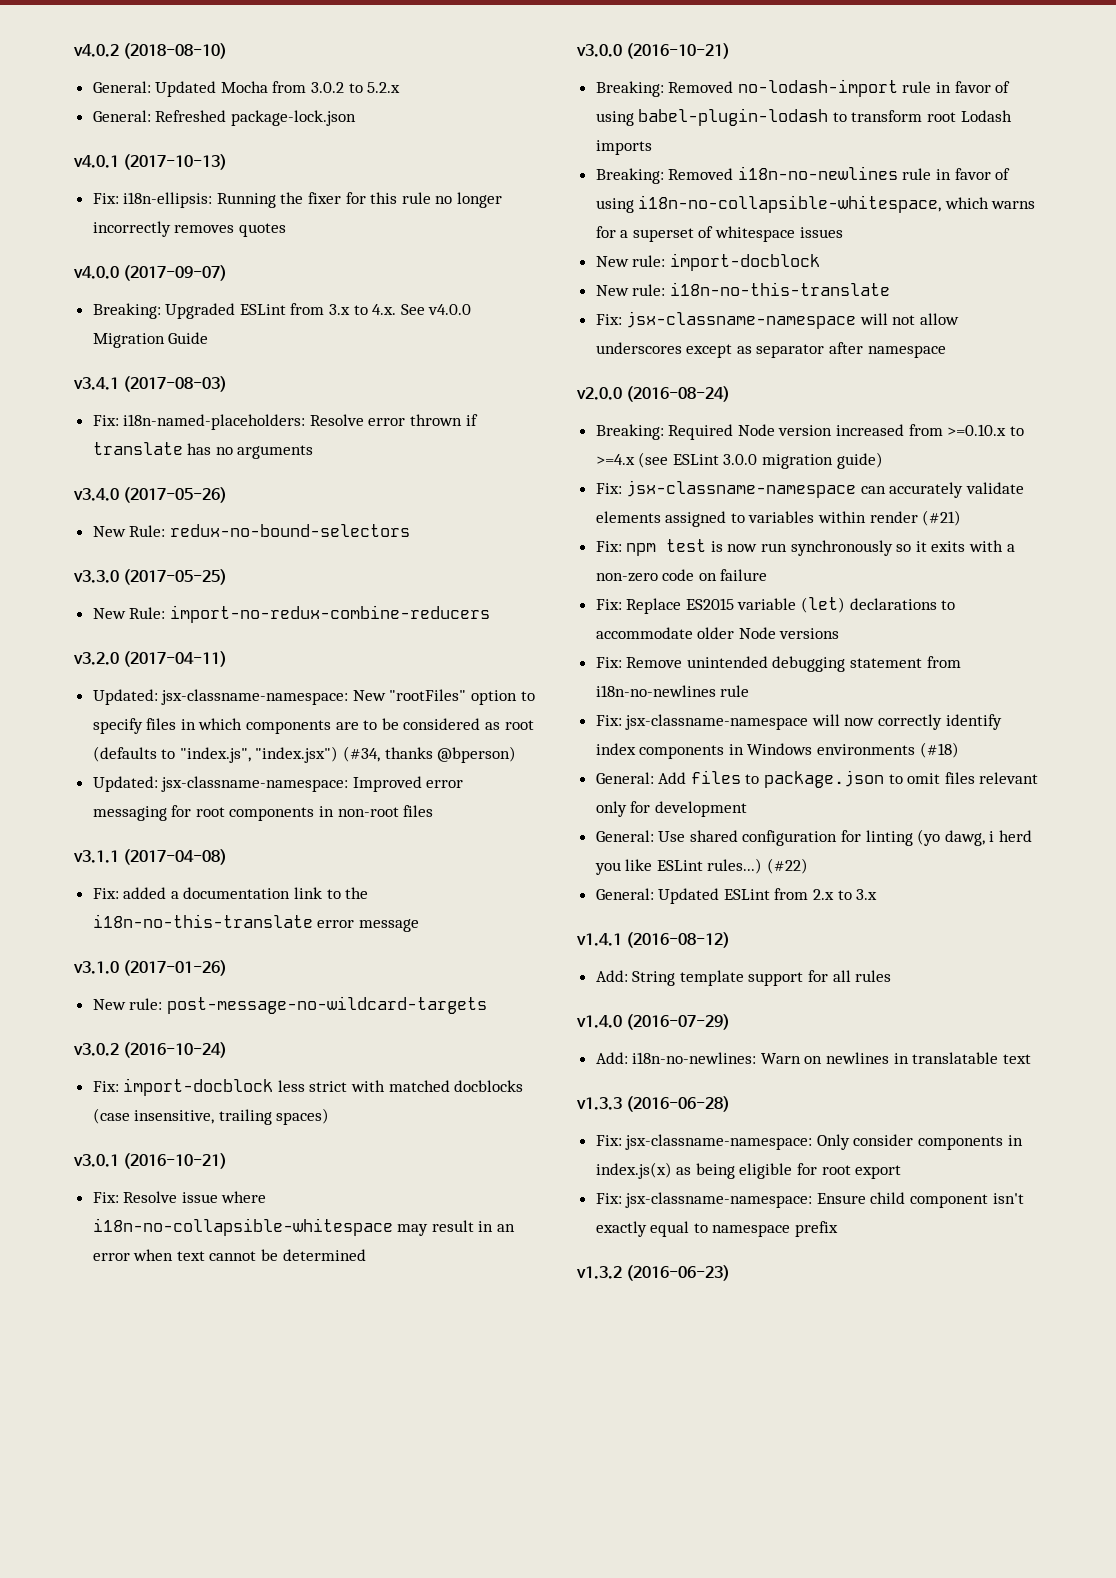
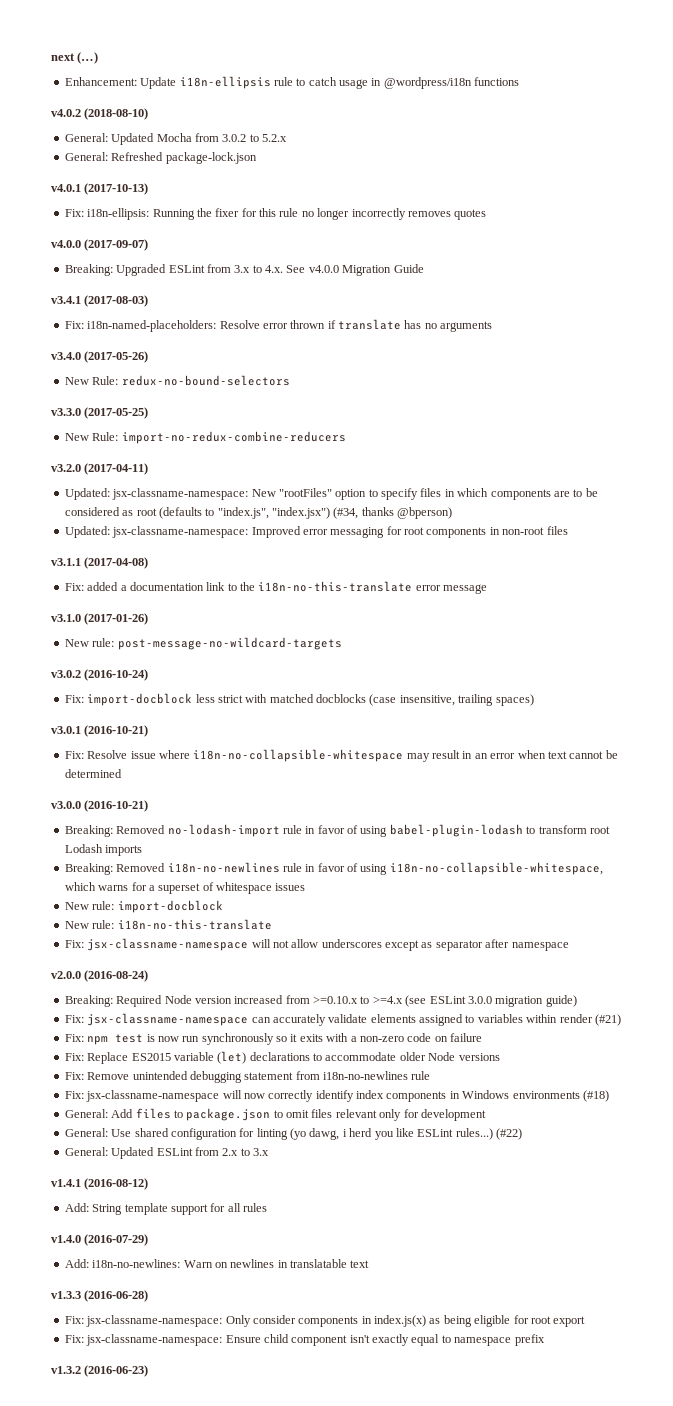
(73, 50) none -> [51,52,99,64] [64,76,520,89] next (…) // Enhancement: Update i18n-ellipsis rule to catch usage in @wordpress/i18n functions //

